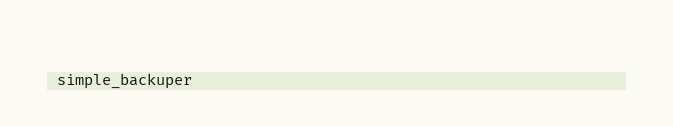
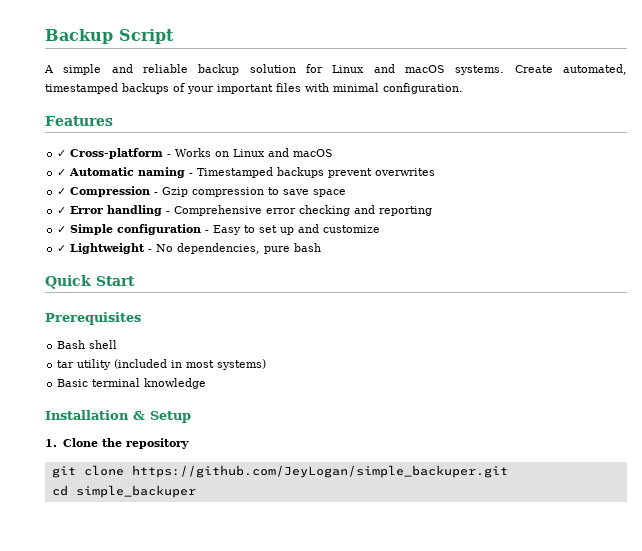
(56, 81) none -> [45,29,174,44] [44,64,627,75] [45,83,463,94] [45,116,113,126] [57,148,334,159] [57,167,436,178] [57,186,347,197] [57,205,433,216] [57,224,381,235] [57,243,322,254] [45,275,135,289] [45,312,141,325] [57,340,118,349] [57,359,267,370] [57,378,207,389] [45,410,191,423] [45,438,189,449] [51,465,508,478] [51,485,68,496] Backup Script // A simple and reliable backup solution for Linux and macOS systems. Create automated, timestamped backups of your important files with minimal configuration. // Features // ✓ Cross-platform - Works on Linux and macOS // ✓ Automatic naming - Timestamped backups prevent overwrites // ✓ Compression - Gzip compression to save space // ✓ Error handling - Comprehensive error checking and reporting // ✓ Simple configuration - Easy to set up and customize // ✓ Lightweight - No dependencies, pure bash // Quick Start // Prerequisites // Bash shell // tar utility (included in most systems) // Basic terminal knowledge // Installation & Setup // 1. Clone the repository // git clone https://github.com/JeyLogan/simple_backuper.git // cd

